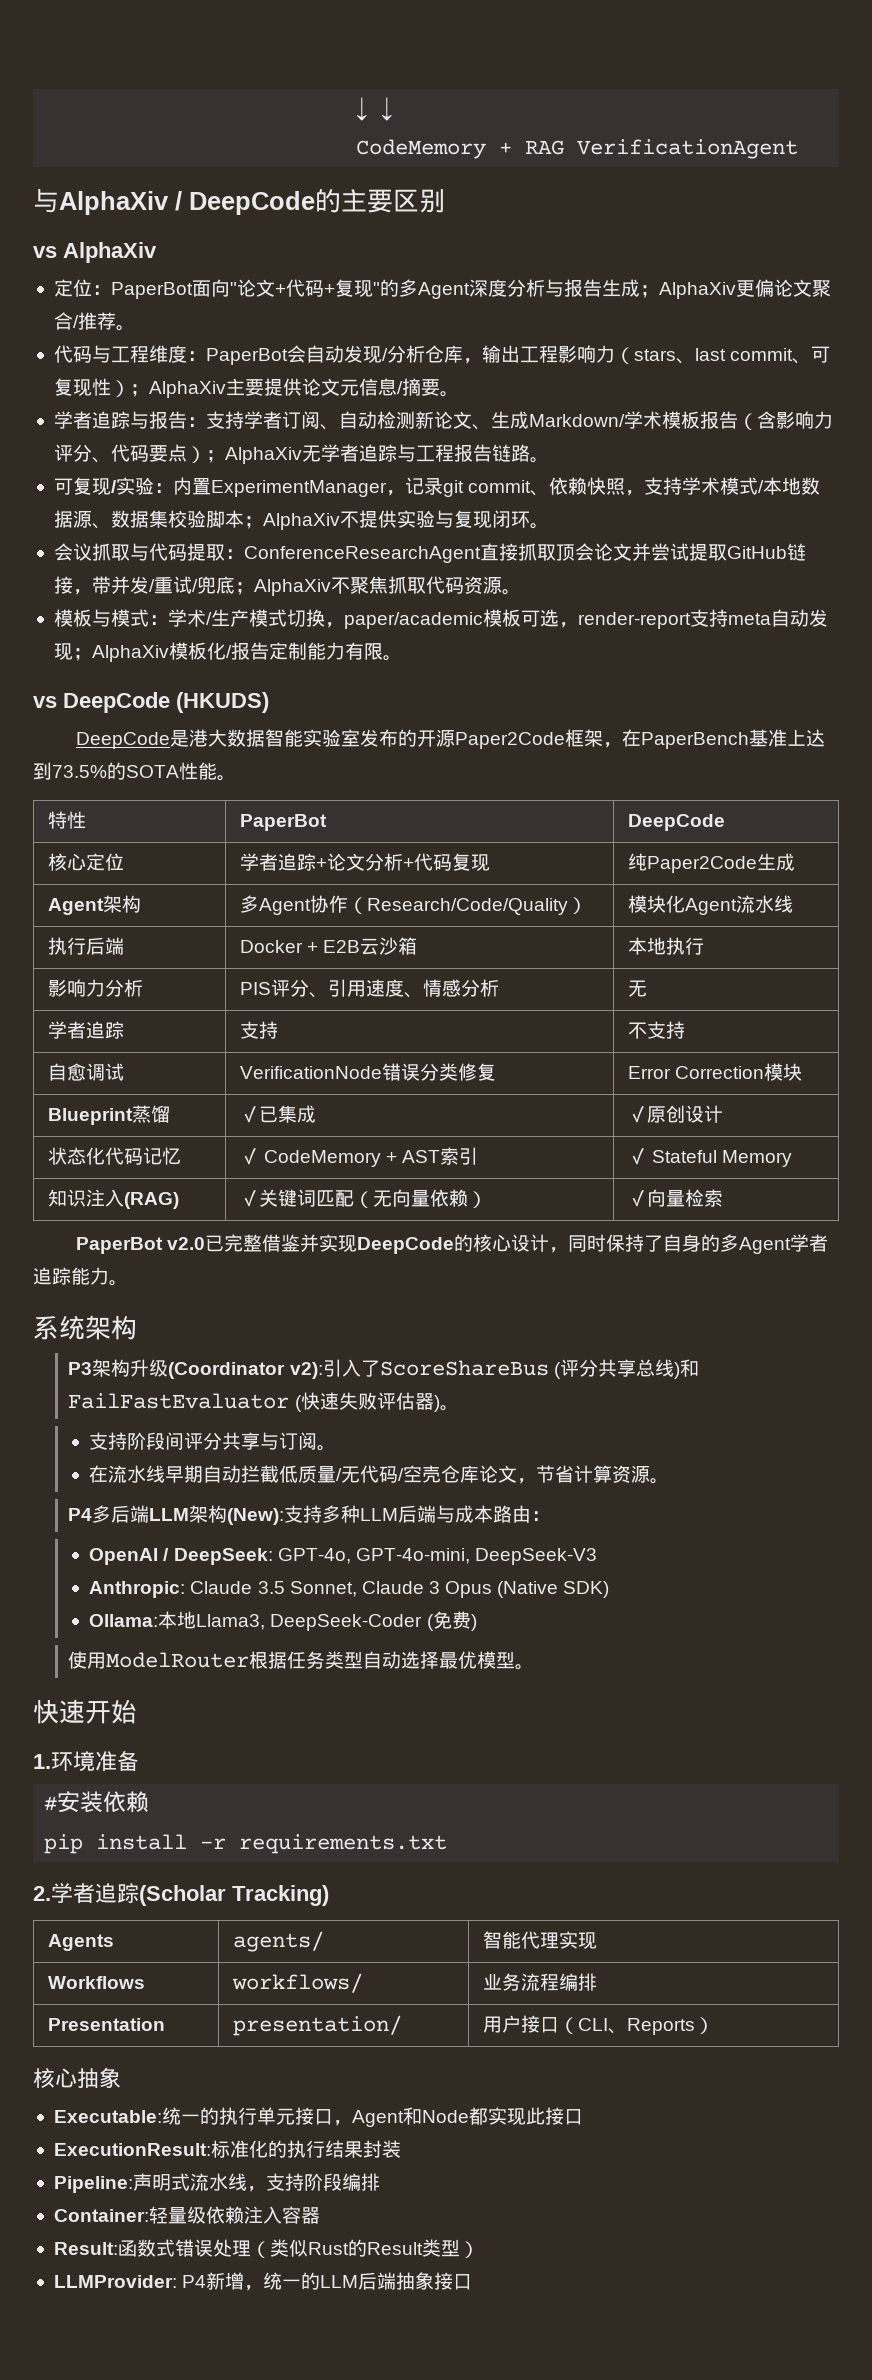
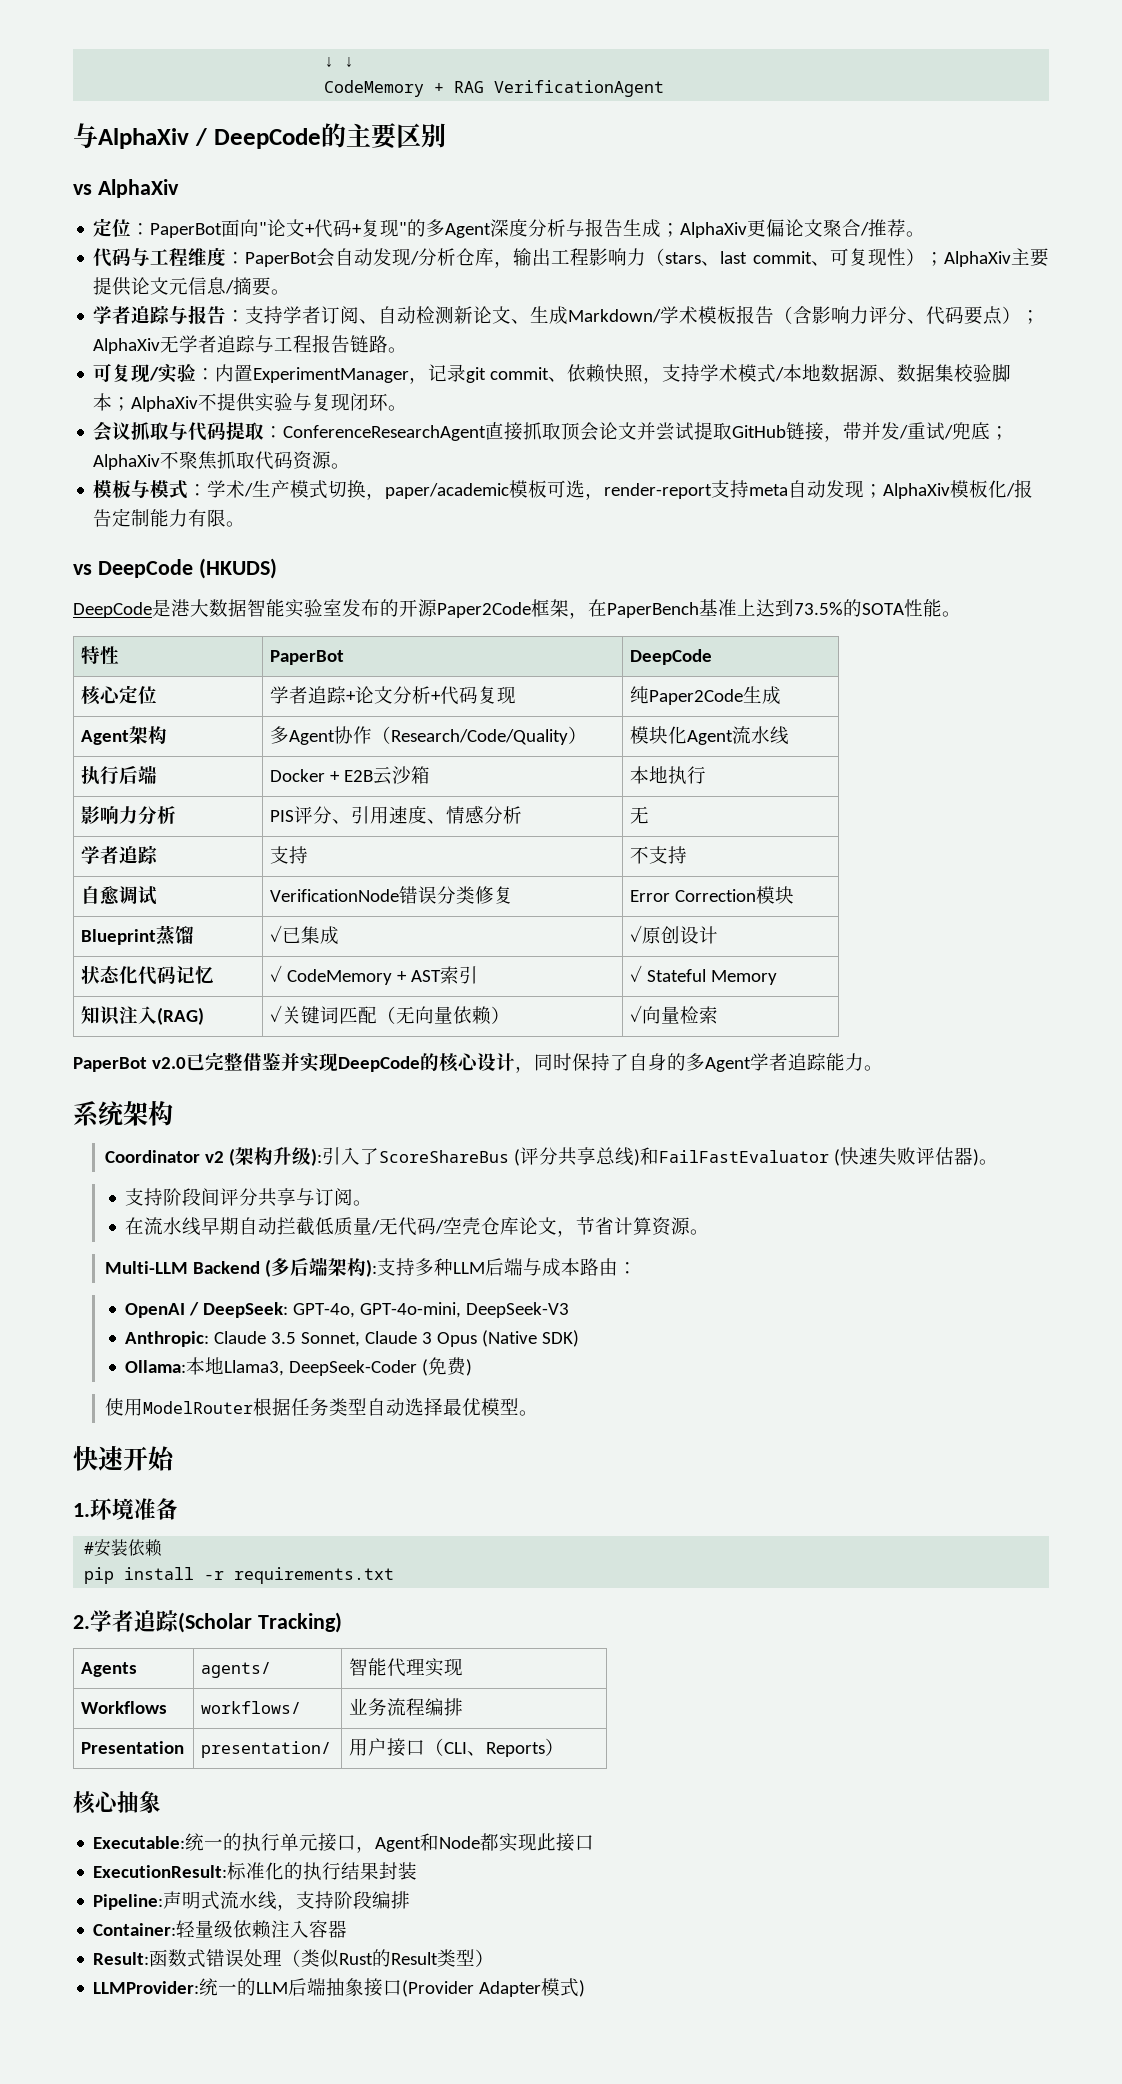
[68,1359,323,1379] P3架构升级(Coordinator v2): -> [104,1147,322,1166] Coordinator v2 (架构升级):
[68,1505,285,1525] P4多后端LLM架构(New): -> [104,1257,377,1277] Multi-LLM Backend (多后端架构):
[182,2272,264,2291] P4新增， -> (200, 1987) none
(473, 2282) none -> [402,1978,586,1997] (Provider Adapter模式)

